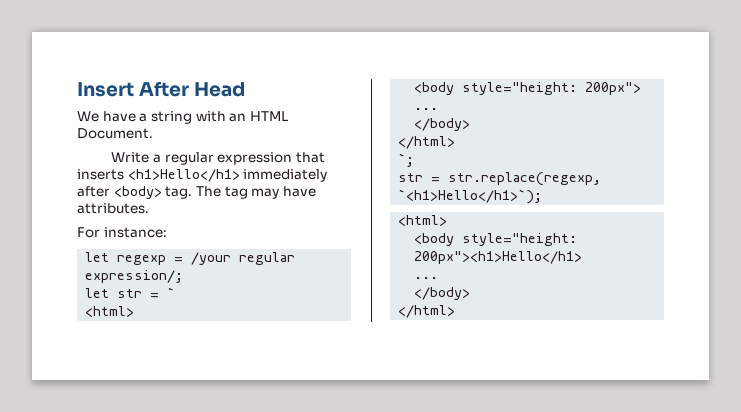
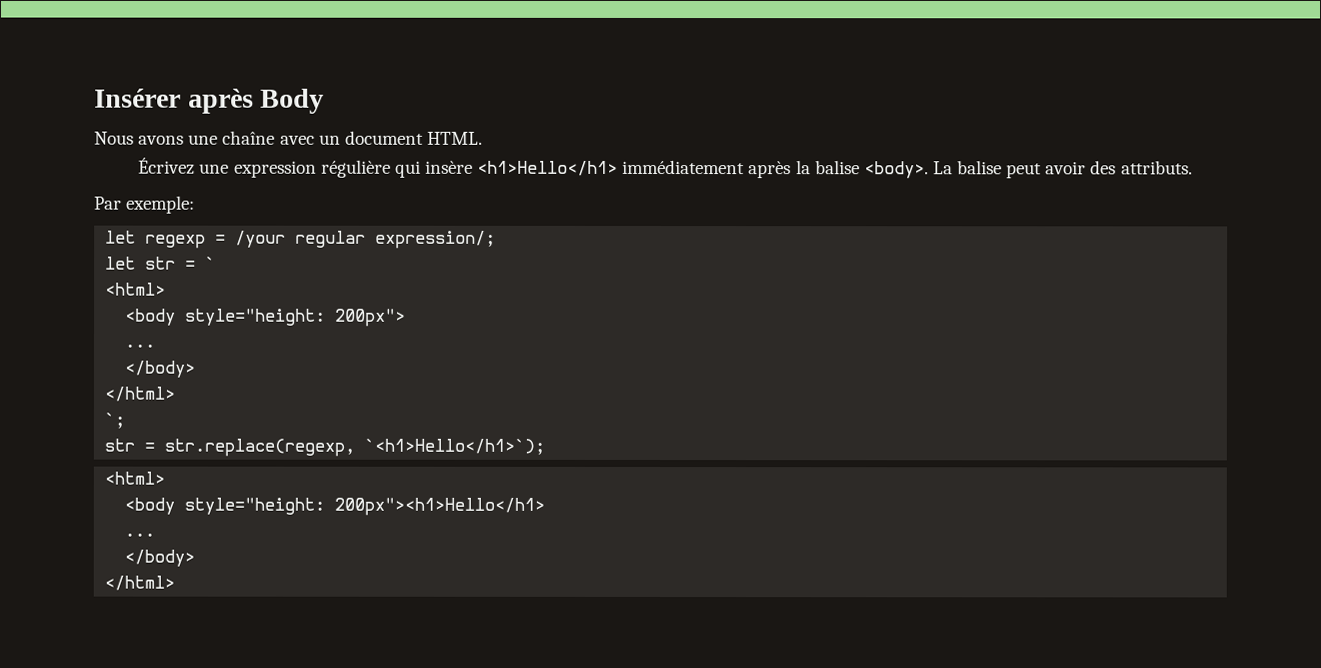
[77,81,246,97] [77,111,288,124] [77,128,153,139] [111,152,325,165] [77,169,328,182] [77,186,316,199] [77,203,149,214] [77,227,167,238] Insert After Head // We have a string with an HTML Document. // Write a regular expression that inserts <h1>Hello</h1> immediately after <body> tag. The tag may have attributes. // For instance: -> [94,88,325,114] [94,130,483,145] [138,157,1193,179] [94,195,196,214] Insérer après Body // Nous avons une chaîne avec un document HTML. // Écrivez une expression régulière qui insère <h1>Hello</h1> immédiatement après la balise <body>. La balise peut avoir des attributs. // Par exemple:

